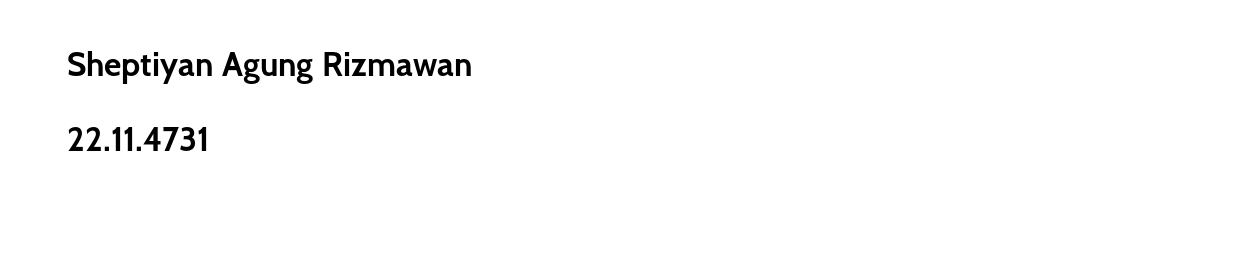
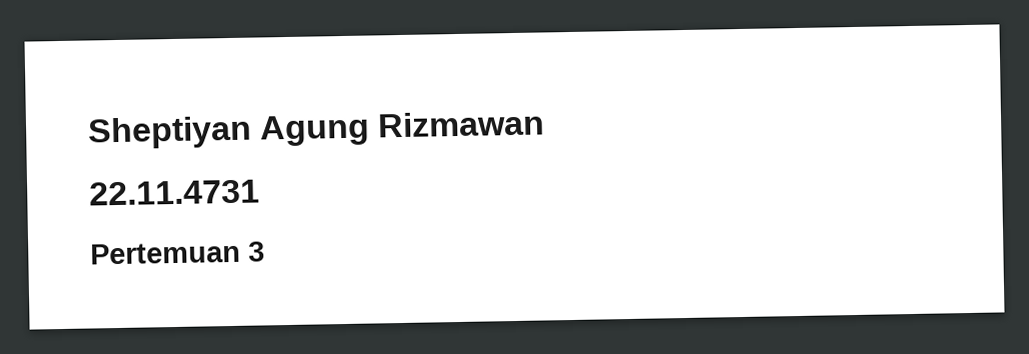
(209, 139) none -> [90,241,265,265] // Pertemuan 3

